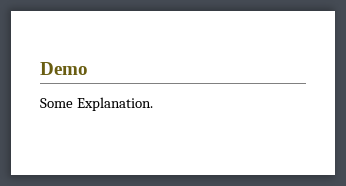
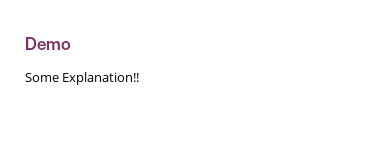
[76,97,153,111] Explanation. -> [62,72,140,85] Explanation!!

